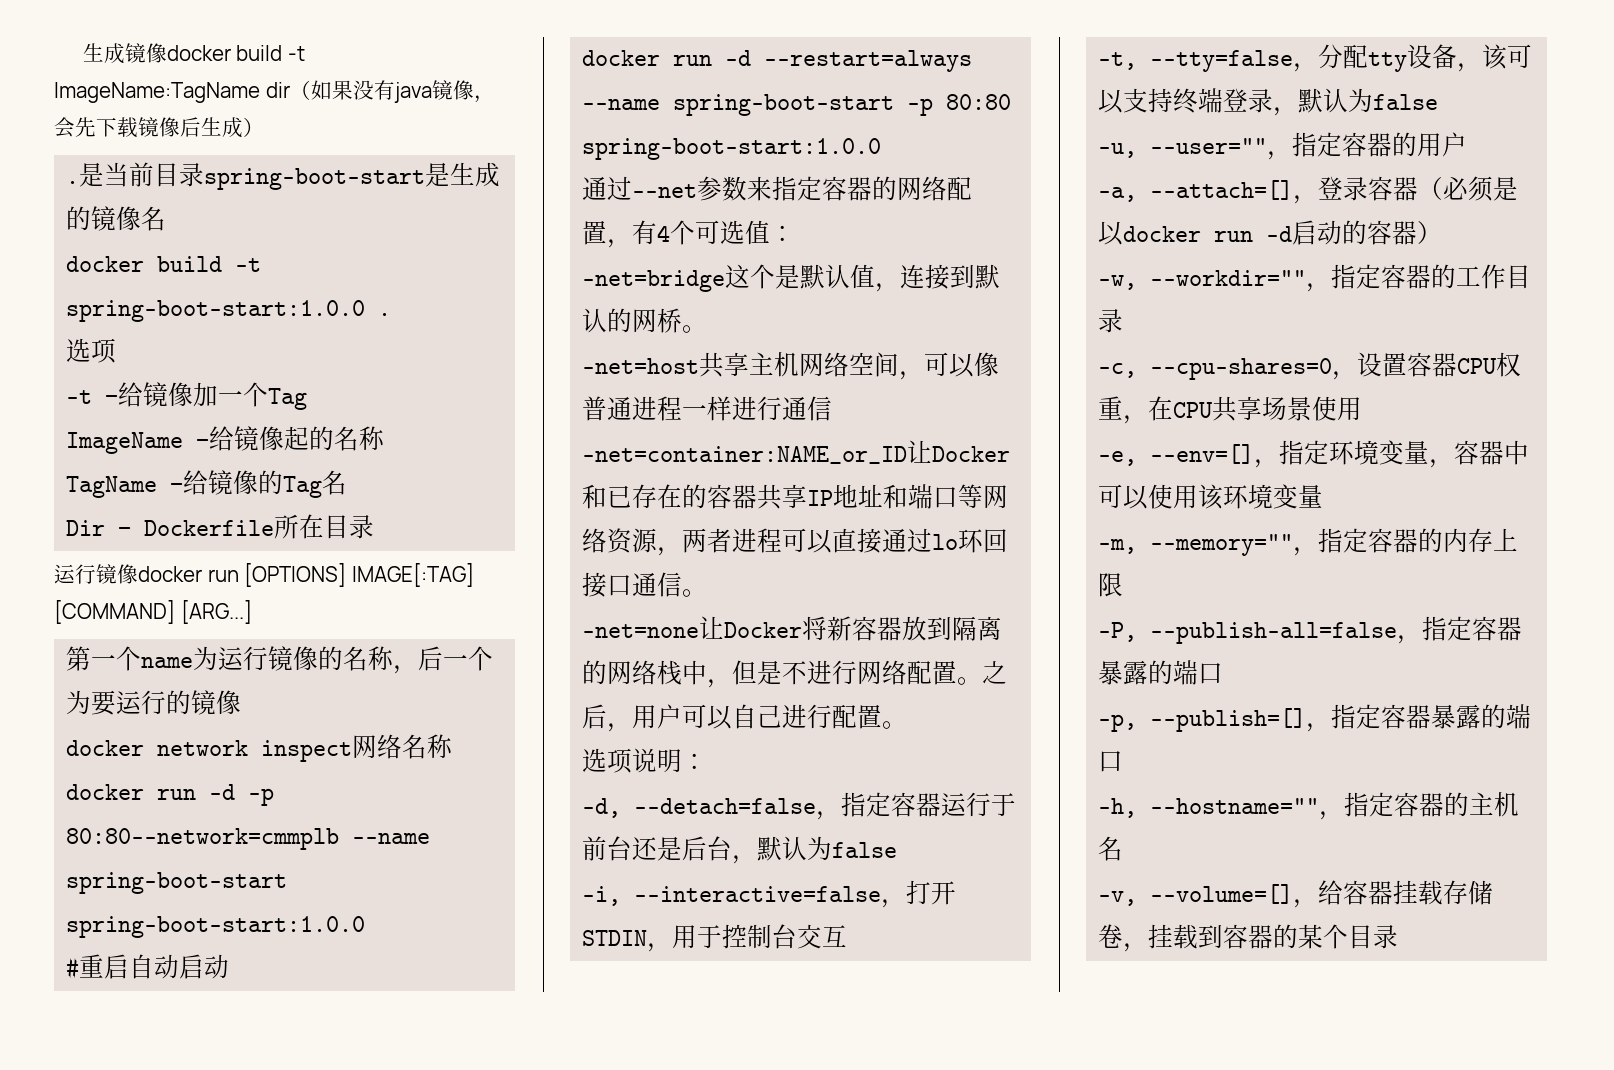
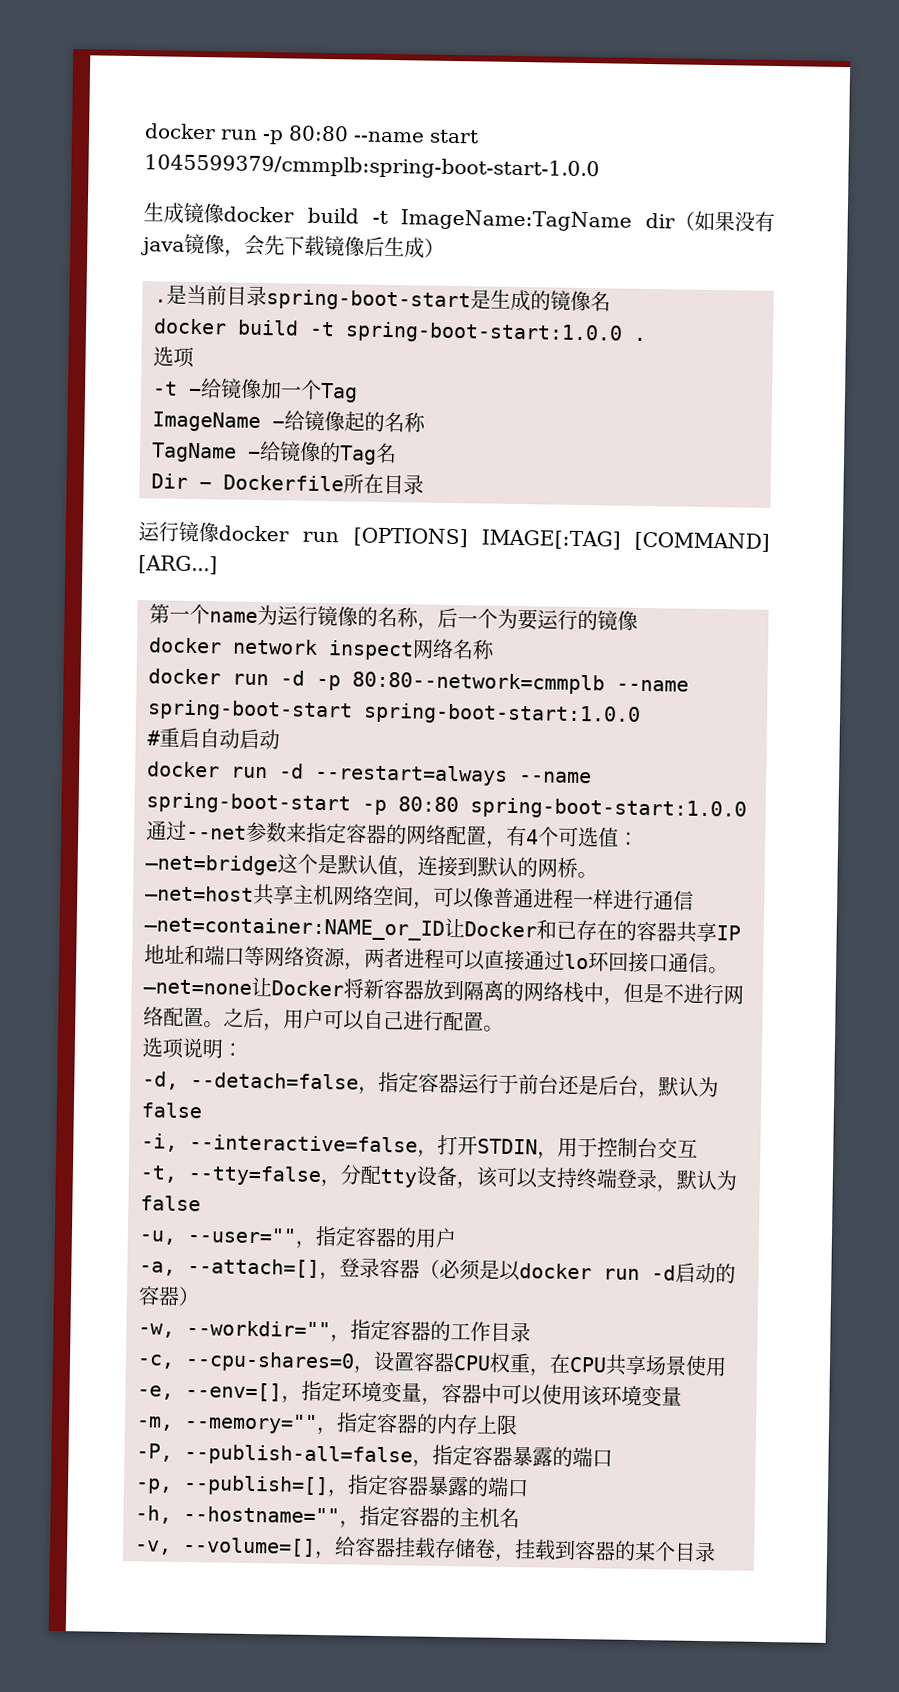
(82, 52) none -> [144,123,479,145] [144,154,600,181] docker run -p 80:80 --name start 1045599379/cmmplb:spring-boot-start-1.0.0 //

